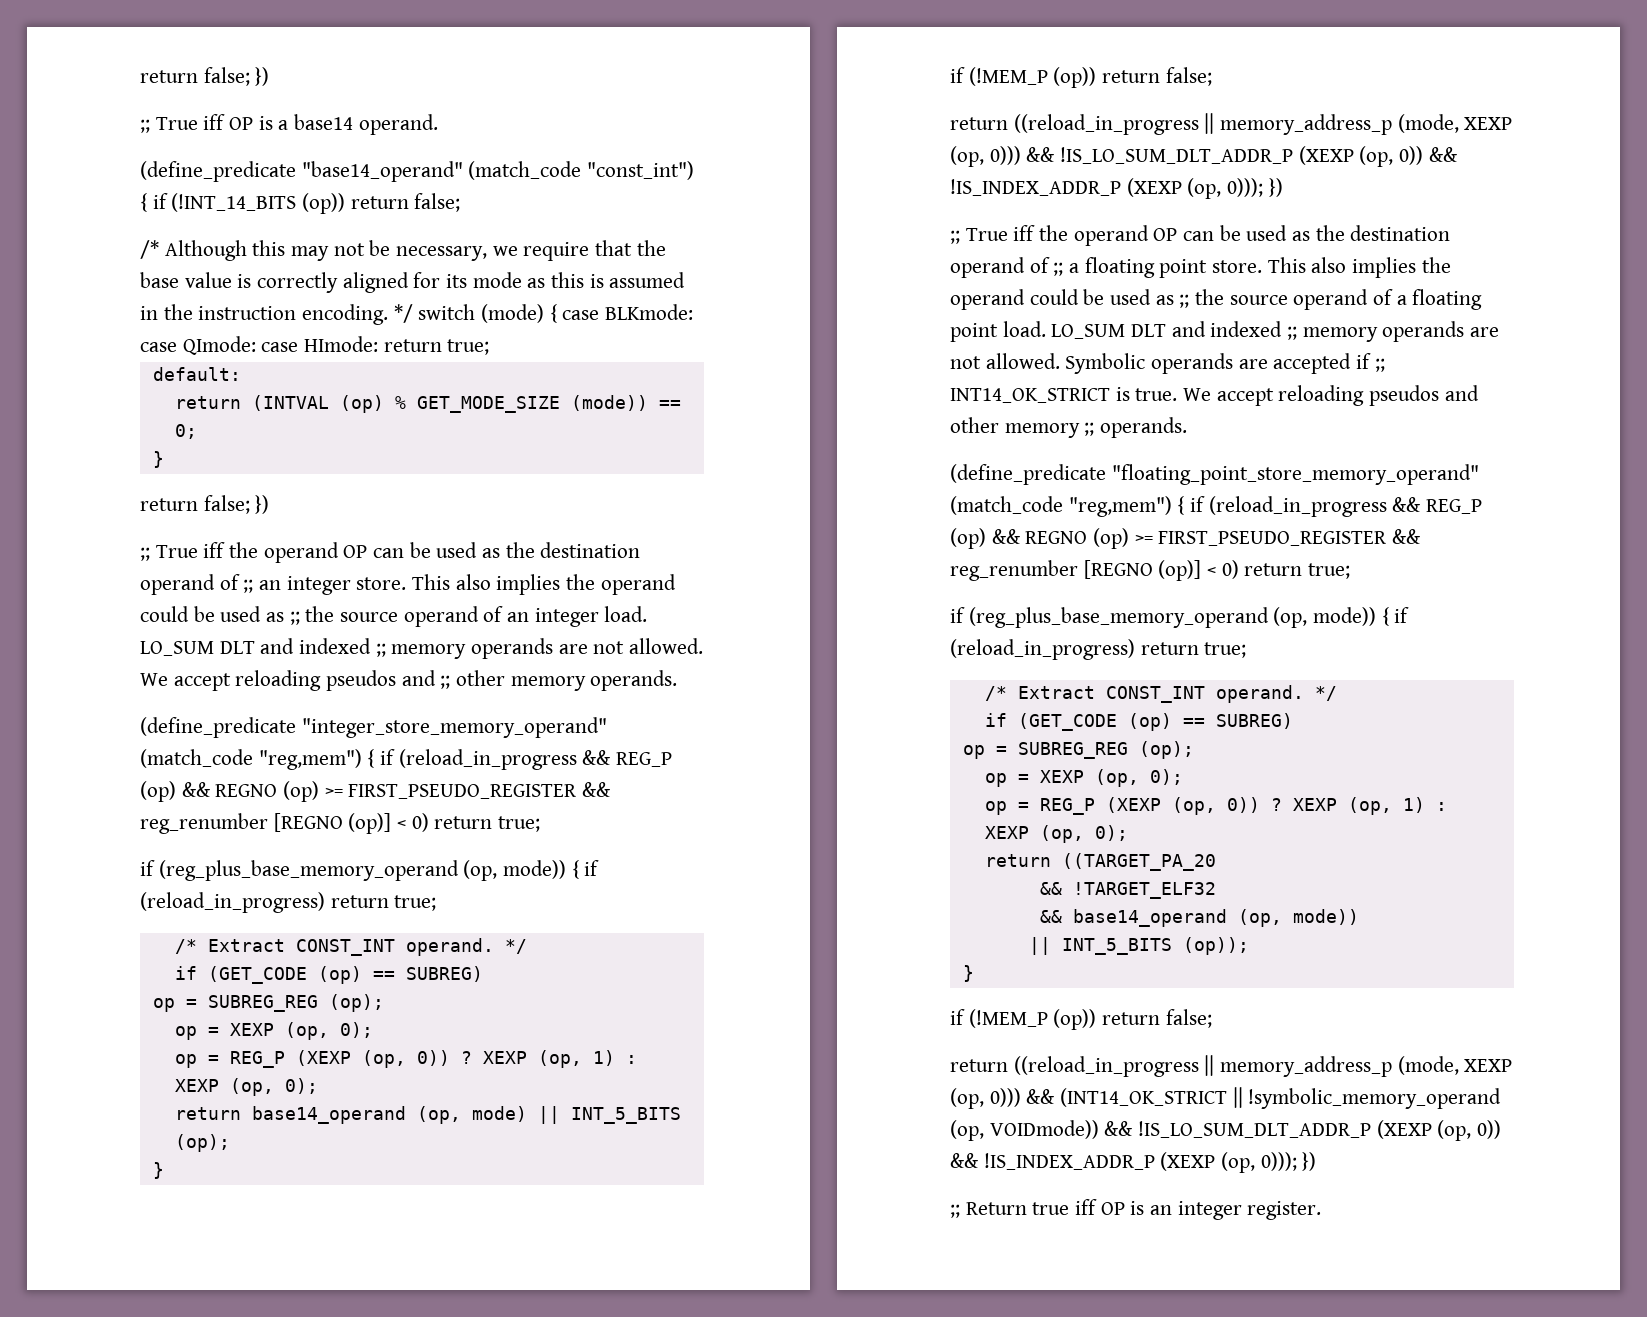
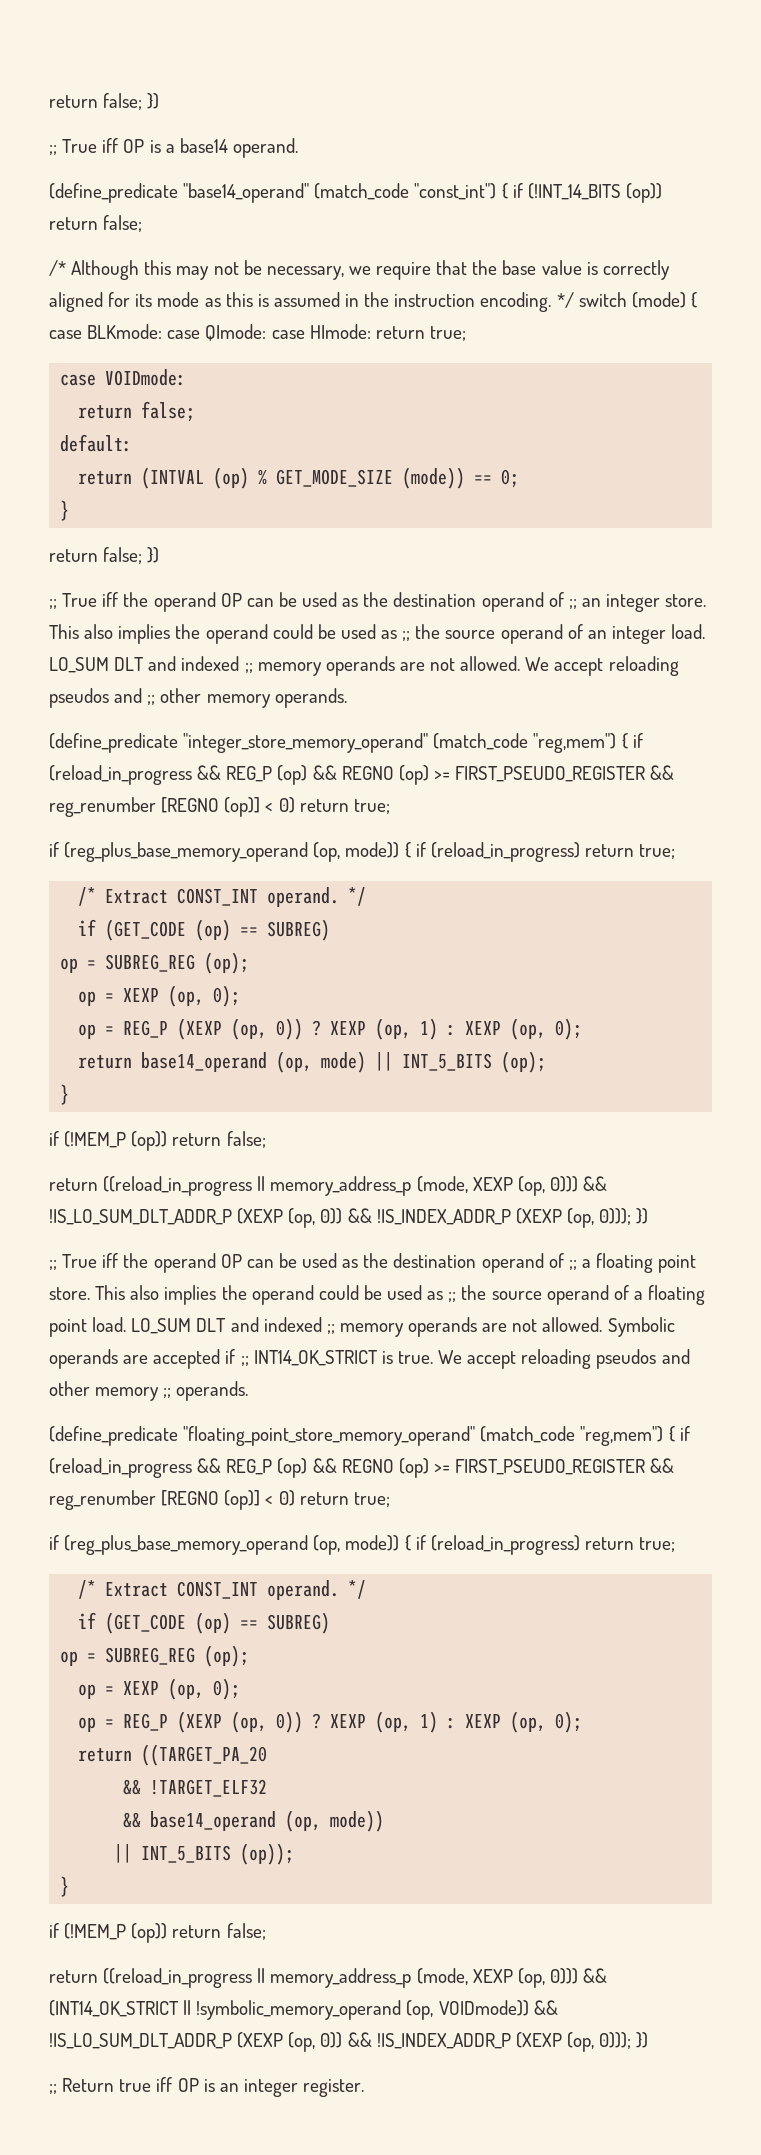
(490, 347) none -> [60,369,187,386] [78,401,196,422] // case VOIDmode: // return false;

